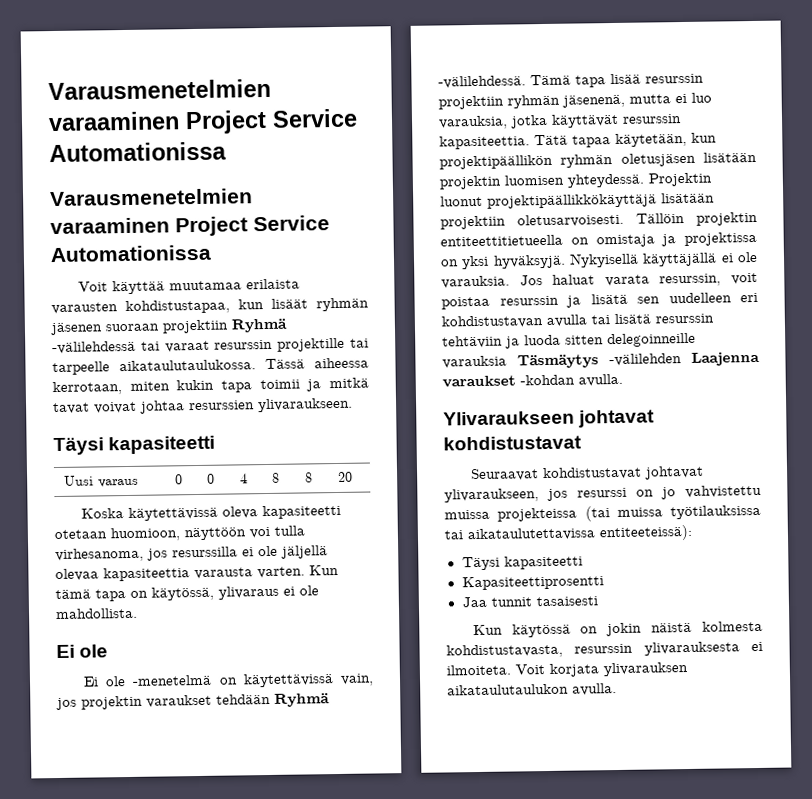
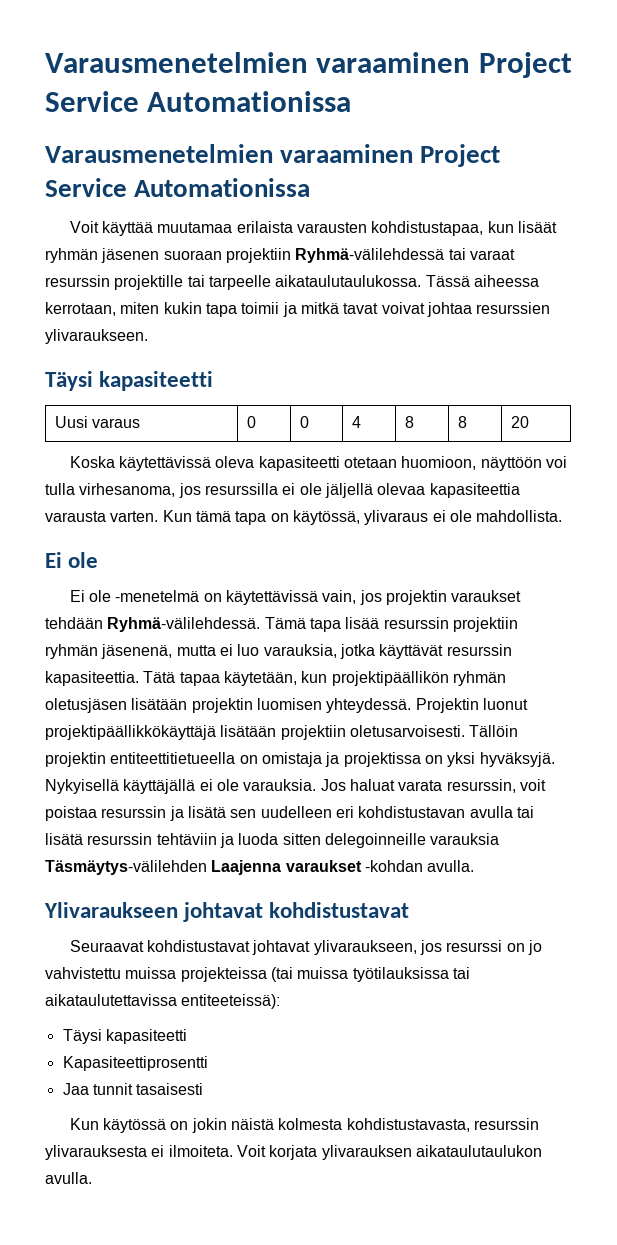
[231,318,288,333] [52,340,136,355] Ryhmä -välilehdessä -> [295,248,445,263] Ryhmä-välilehdessä
[274,693,330,707] [438,75,526,89] Ryhmä -välilehdessä. -> [107,617,261,632] Ryhmä-välilehdessä.
[517,353,682,369] Täsmäytys -välilehden -> [45,860,207,875] Täsmäytys-välilehden

